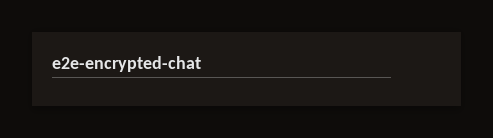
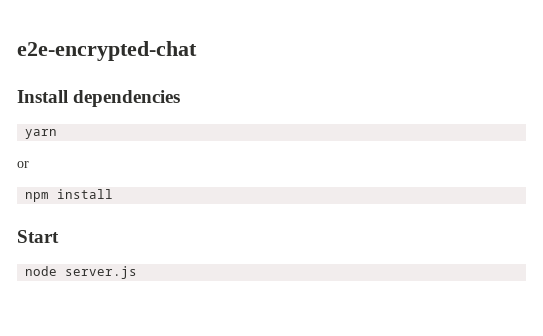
(201, 64) none -> [17,90,181,107] [25,129,58,139] [17,161,29,168] [25,189,114,202] [17,230,59,243] [25,266,138,279] // Install dependencies // yarn // or // npm install // Start // node server.js

